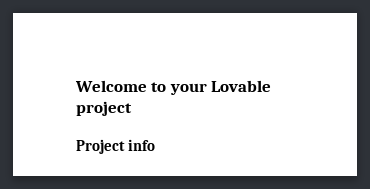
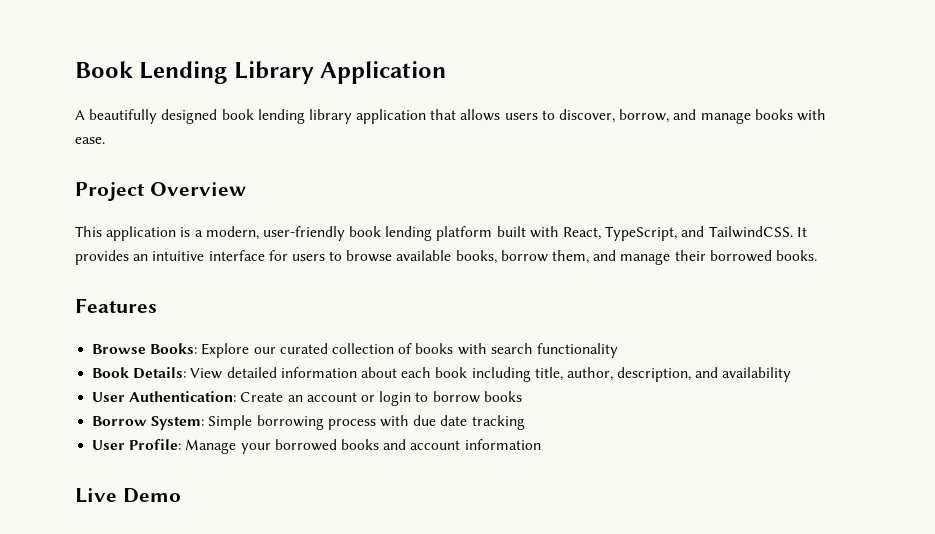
[75,80,272,95] [76,101,132,116] [76,139,156,154] Welcome to your Lovable project // Project info -> [75,61,447,84] [75,109,826,124] [75,137,105,144] [75,182,246,201] [75,226,807,241] [75,250,817,265] [75,298,157,313] [92,343,618,358] [92,367,792,382] [92,391,522,406] [92,415,525,430] [92,439,541,454] [75,488,181,503] Book Lending Library Application // A beautifully designed book lending library application that allows users to discover, borrow, and manage books with ease. // Project Overview // This application is a modern, user-friendly book lending platform built with React, TypeScript, and TailwindCSS. It provides an intuitive interface for users to browse available books, borrow them, and manage their borrowed books. // Features // Browse Books: Explore our curated collection of books with search functionality // Book Details: View detailed information about each book including title, author, description, and availability // User Authentication: Create an account or login to borrow books // Borrow System: Simple borrowing process with due date tracking // User Profile: Manage your borrowed books and account information // Live Demo

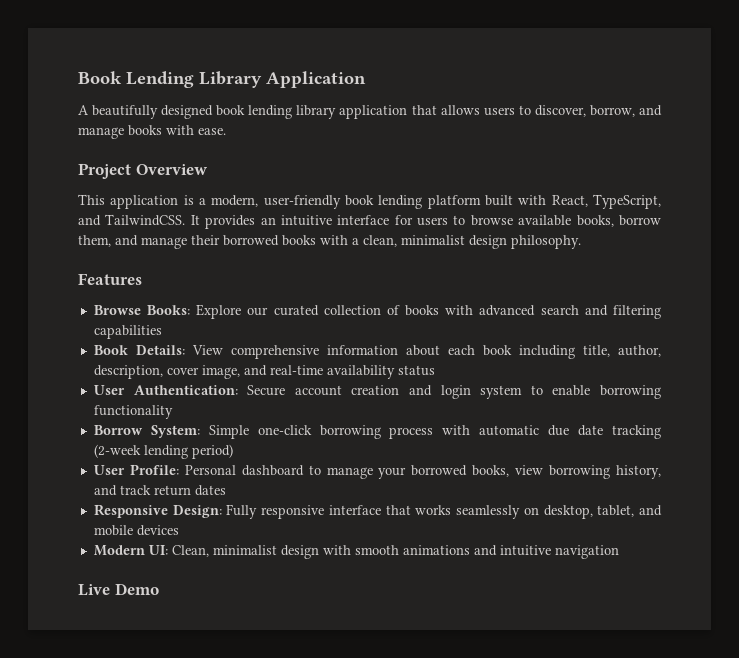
[775,250,817,261] books. -> [282,235,581,249] books with a clean, minimalist design philosophy.
[490,343,618,358] search functionality -> [479,305,662,319] [93,325,162,339] advanced search and filtering capabilities
[226,367,277,378] detailed -> [230,345,319,359] comprehensive
[695,367,719,378] and -> [166,365,323,379] cover image, and real-time
(792, 374) none -> [397,365,435,376] status
[240,391,522,406] Create an account or login to borrow books -> [247,385,662,399] [93,405,173,419] Secure account creation and login system to enable borrowing functionality
(253, 422) none -> [257,425,312,435] one-click
(409, 421) none -> [479,425,540,436] automatic
(525, 422) none -> [93,444,233,459] (2-week lending period)
[185,439,541,454] Manage your borrowed books and account information -> [184,465,662,479] [93,485,226,496] [93,504,663,519] [93,525,179,536] [93,545,619,559] Personal dashboard to manage your borrowed books, view borrowing history, and track return dates // Responsive Design: Fully responsive interface that works seamlessly on desktop, tablet, and mobile devices // Modern UI: Clean, minimalist design with smooth animations and intuitive navigation

